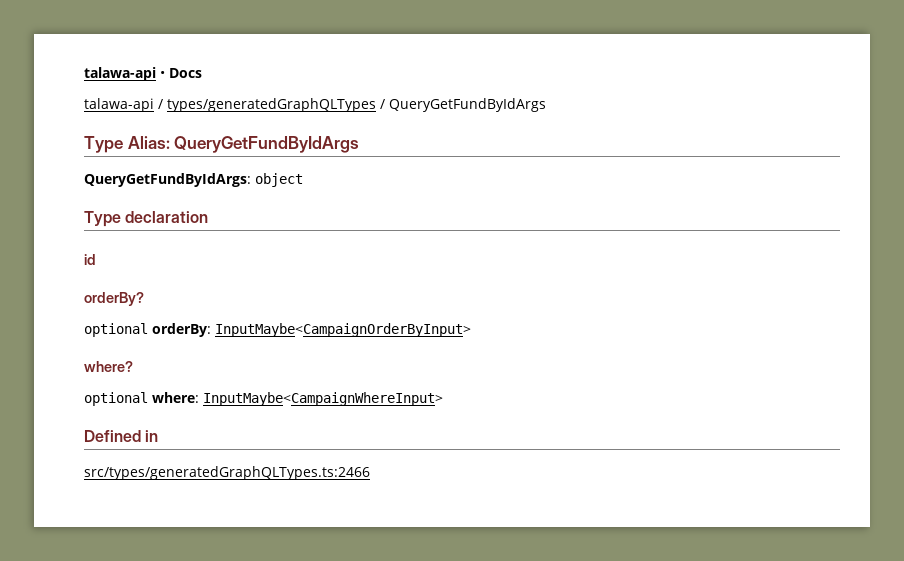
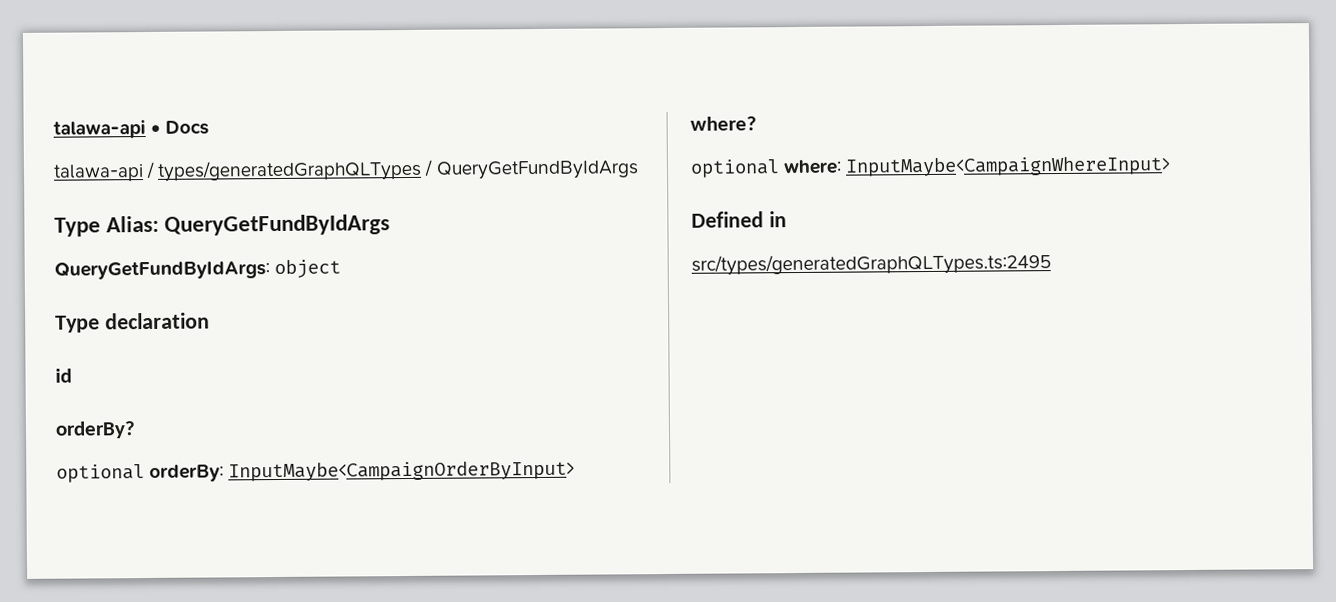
[84,466,370,480] src/types/generatedGraphQLTypes.ts:2466 -> [691,253,1051,276] src/types/generatedGraphQLTypes.ts:2495

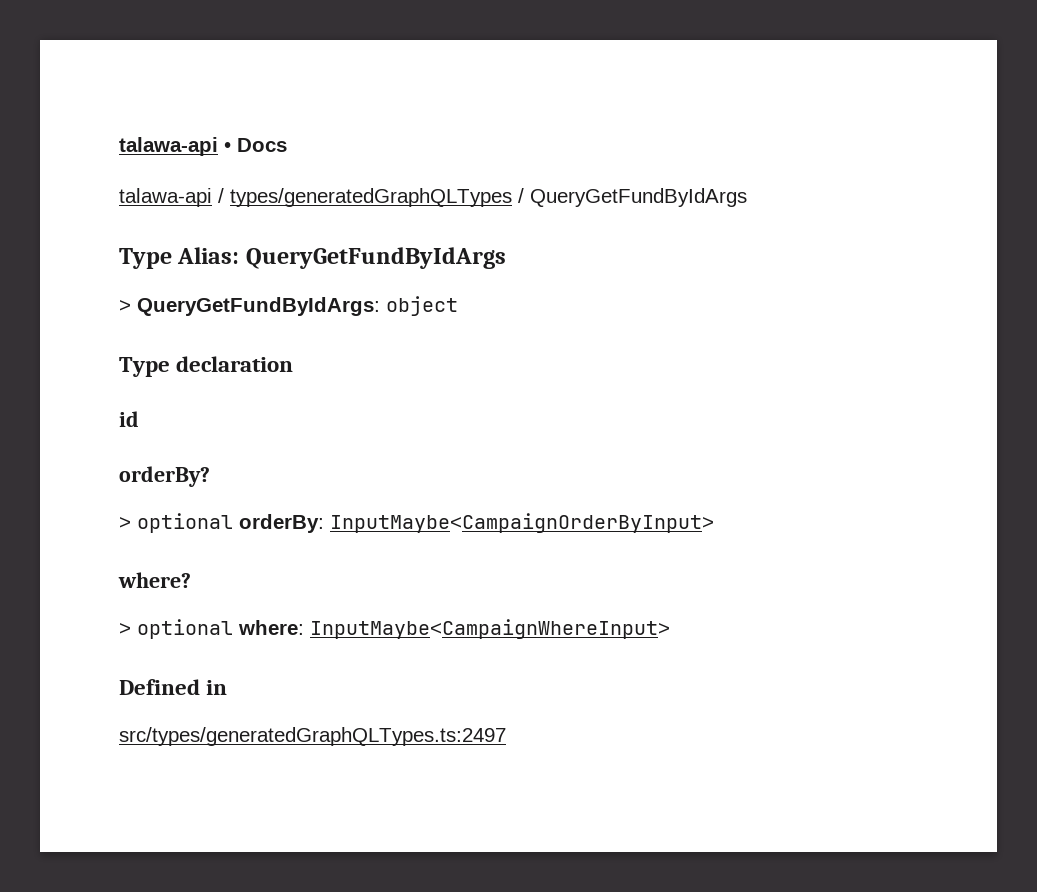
(391, 225) none -> [119,300,131,312] >
(136, 430) none -> [119,517,131,529] >
(757, 123) none -> [119,623,131,635] >
[691,253,1051,276] src/types/generatedGraphQLTypes.ts:2495 -> [119,727,506,746] src/types/generatedGraphQLTypes.ts:2497

